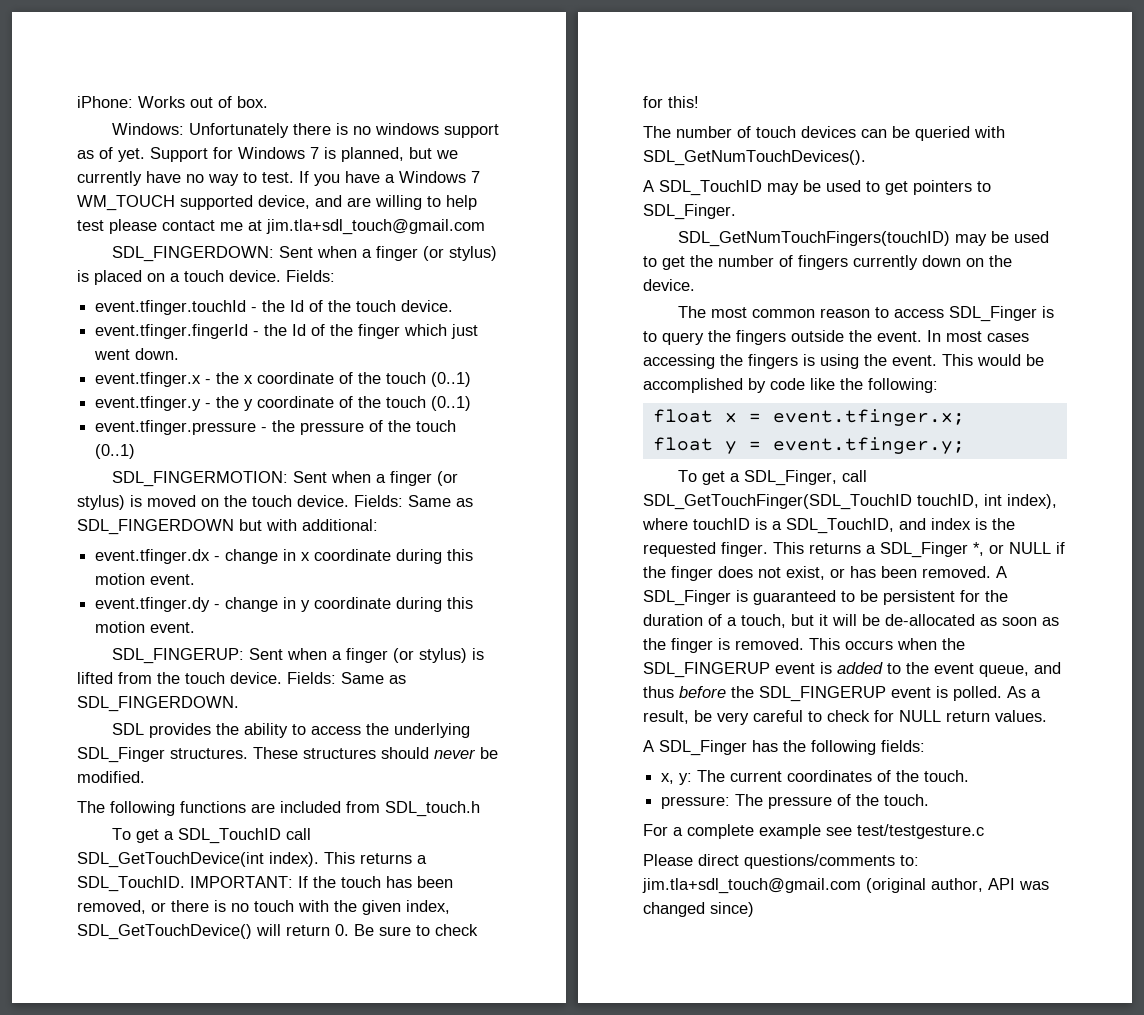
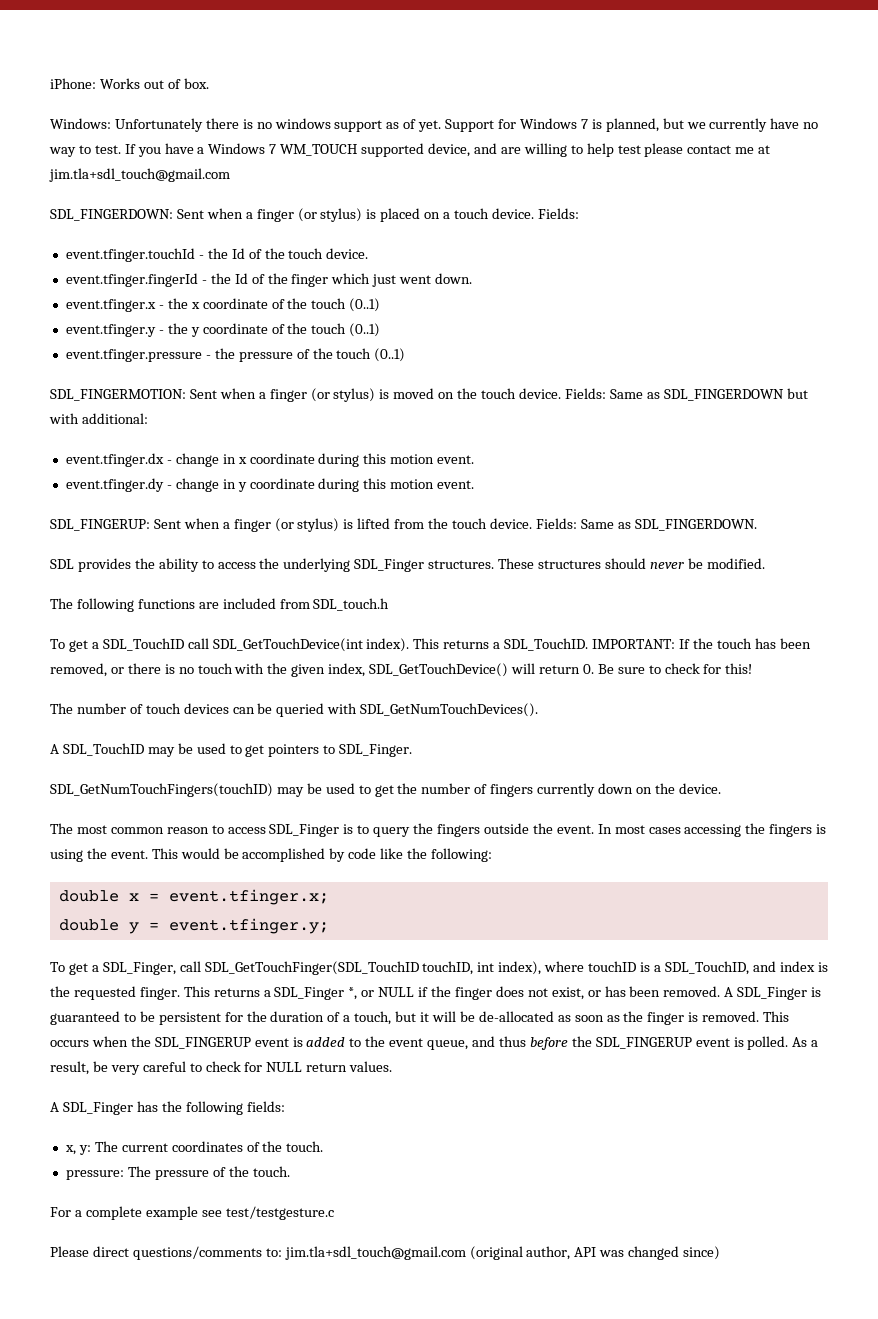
[652,409,713,423] float -> [58,890,119,902] double
[652,437,713,451] float -> [58,919,119,931] double

